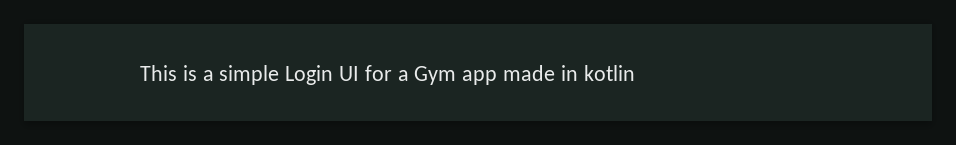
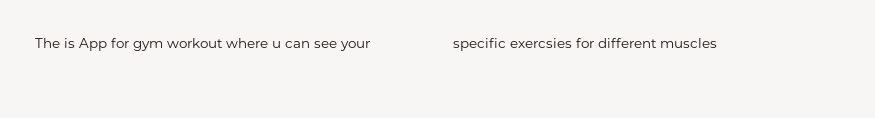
[140,65,635,85] This is a simple Login UI for a Gym app made in kotlin -> [35,38,717,51] The is App for gym workout where u can see your specific exercsies for different muscles

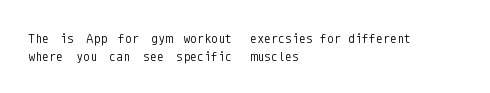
[272,41,281,48] u -> [75,54,97,63] you
[340,41,370,51] your -> (164, 57) none

